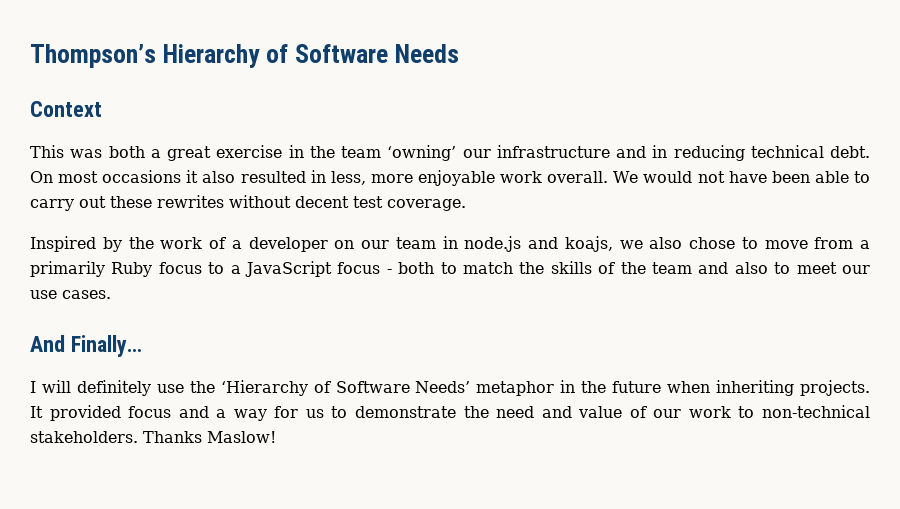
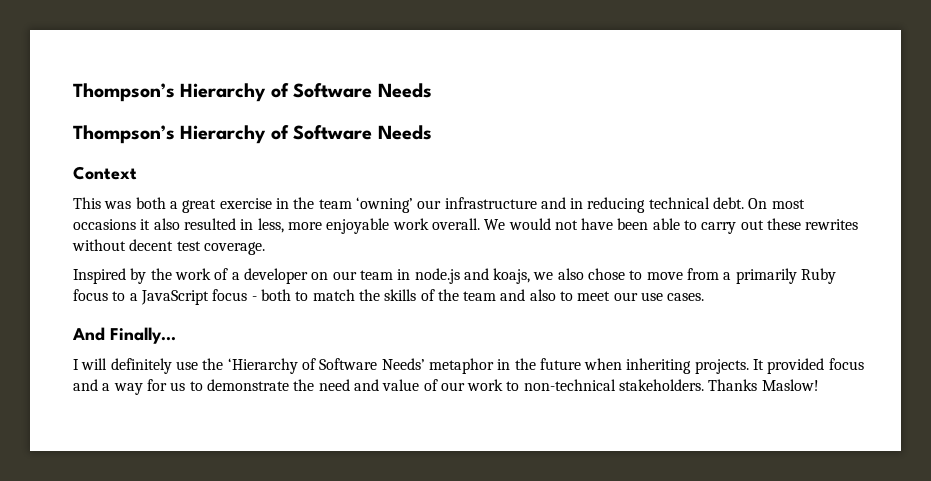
[30,44,459,68] Thompson’s Hierarchy of Software Needs -> [73,83,432,102] [73,125,432,144] Thompson’s Hierarchy of Software Needs // Thompson’s Hierarchy of Software Needs

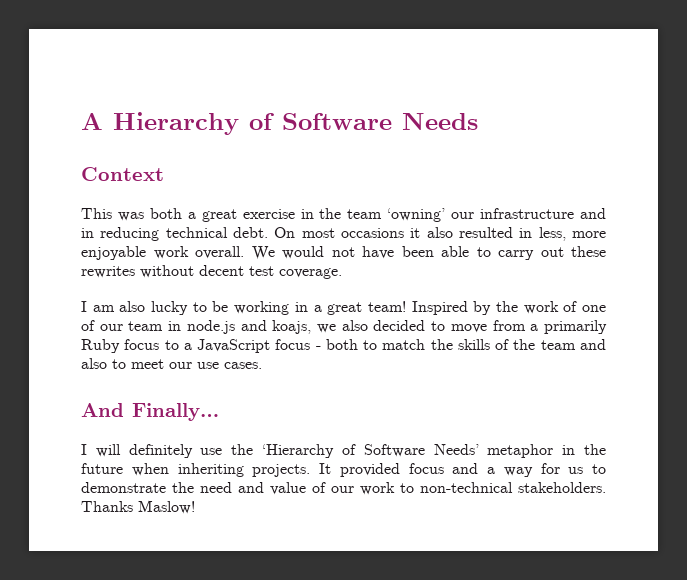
[73,83,432,102] [73,125,175,144] Thompson’s Hierarchy of Software Needs // Thompson’s -> [81,113,103,130] A
(265, 248) none -> [81,301,406,315] I am also lucky to be working in a great team!
[231,268,329,284] a developer on -> [582,305,606,312] [81,320,95,331] one of
[588,268,626,280] chose -> [373,320,426,331] decided

